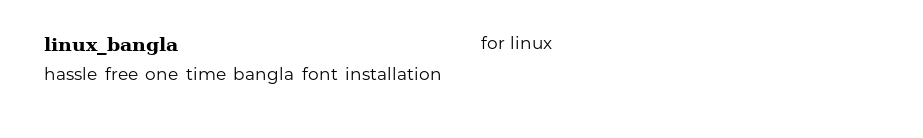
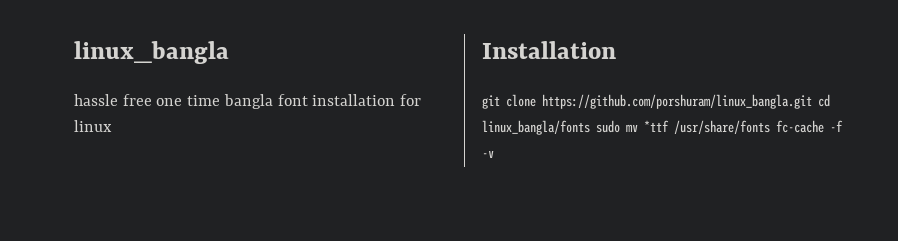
(552, 42) none -> [482,41,616,59] [482,94,830,109] [482,120,843,135] [482,151,494,158] // Installation // git clone https://github.com/porshuram/linux_bangla.git cd linux_bangla/fonts sudo mv *ttf /usr/share/fonts fc-cache -f -v

